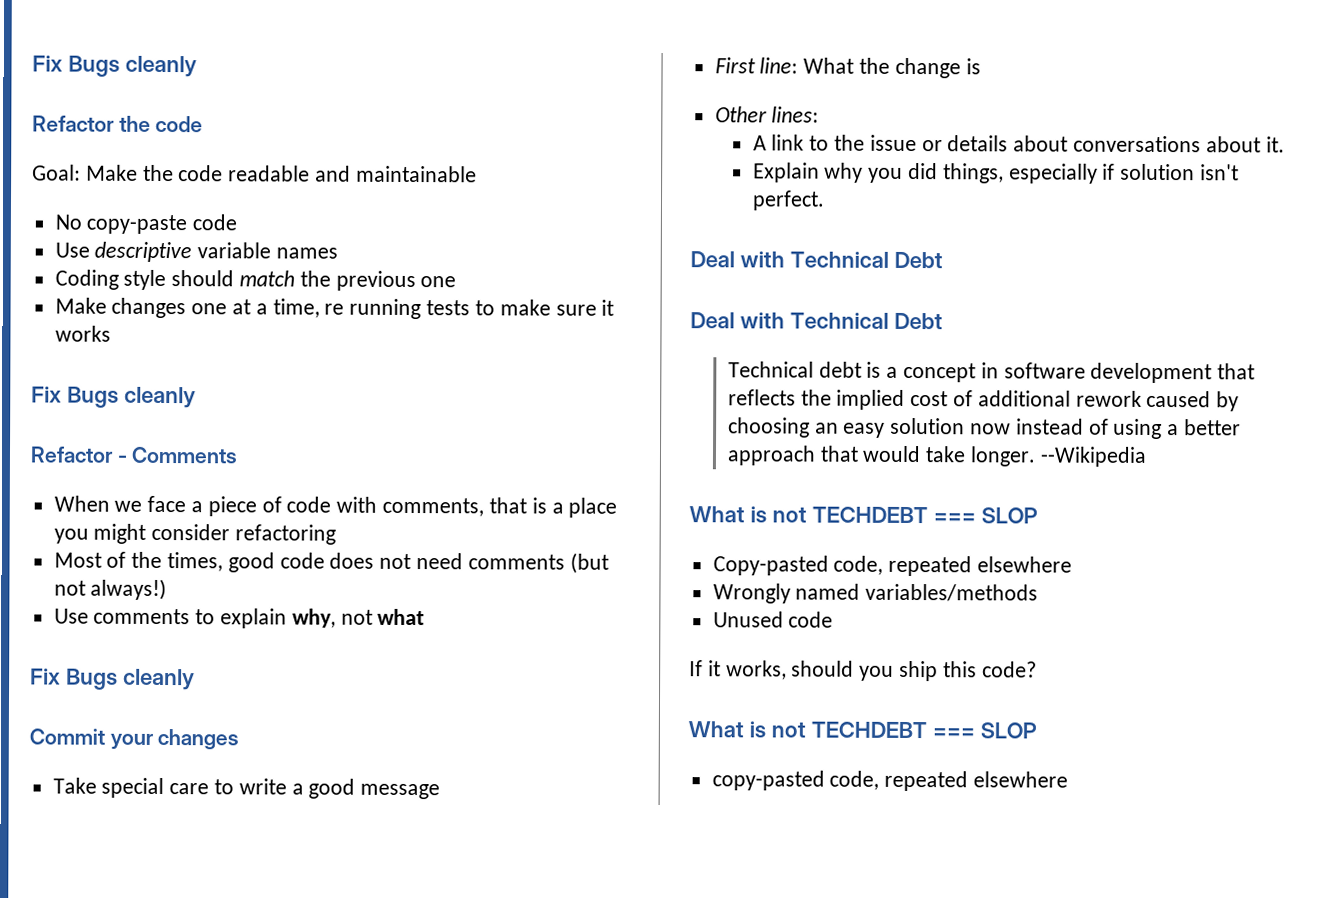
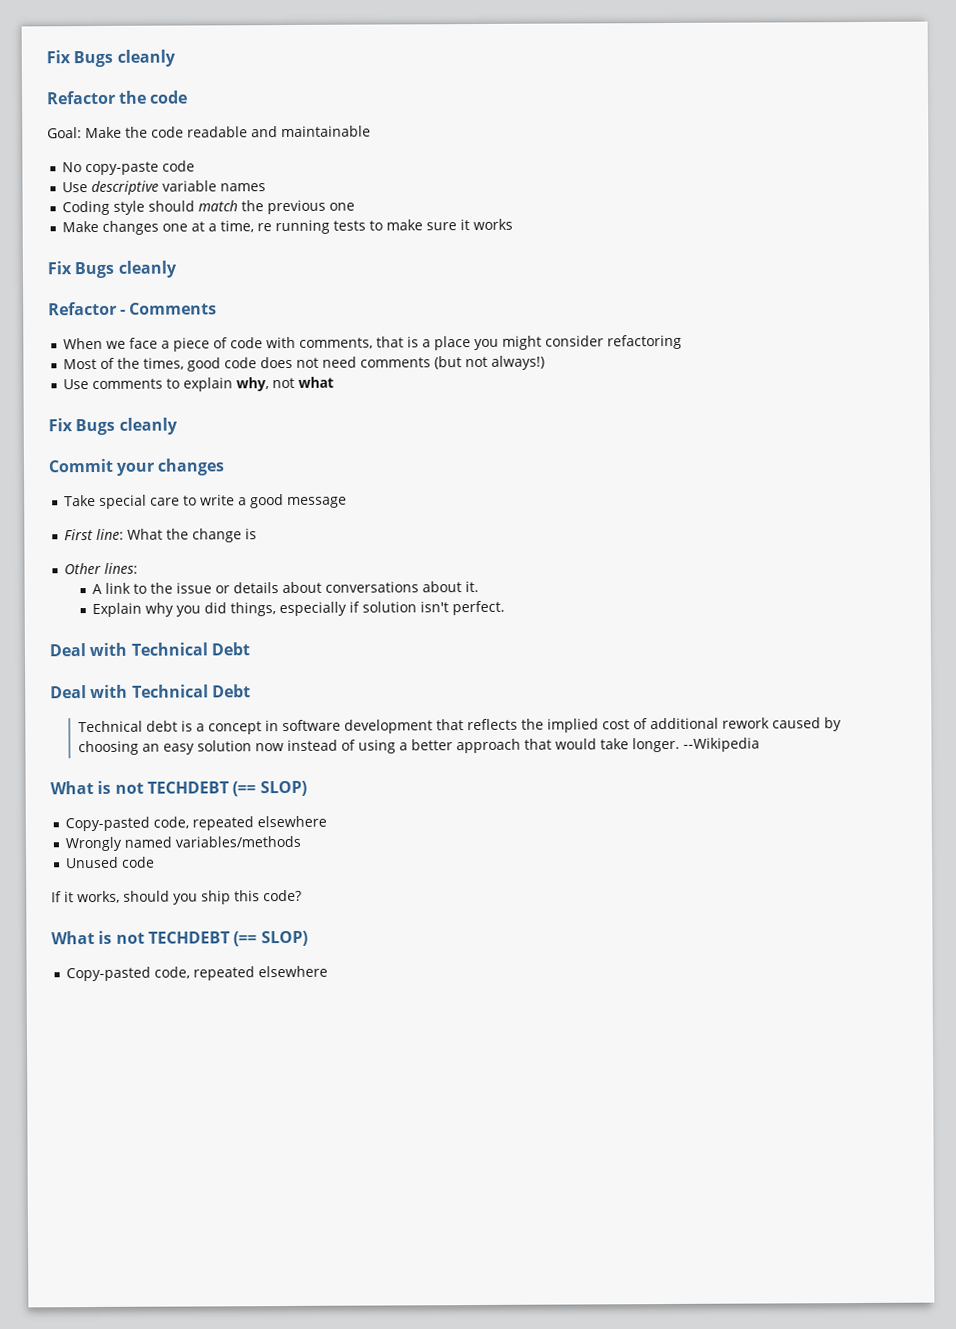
[932,507,1038,524] === SLOP -> [232,780,307,797] (== SLOP)
[931,722,1037,739] [711,770,825,791] === SLOP // copy-pasted -> [233,930,308,947] [66,966,152,982] (== SLOP) // Copy-pasted

